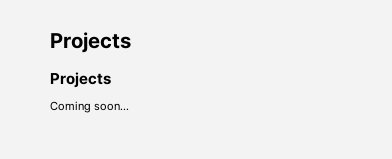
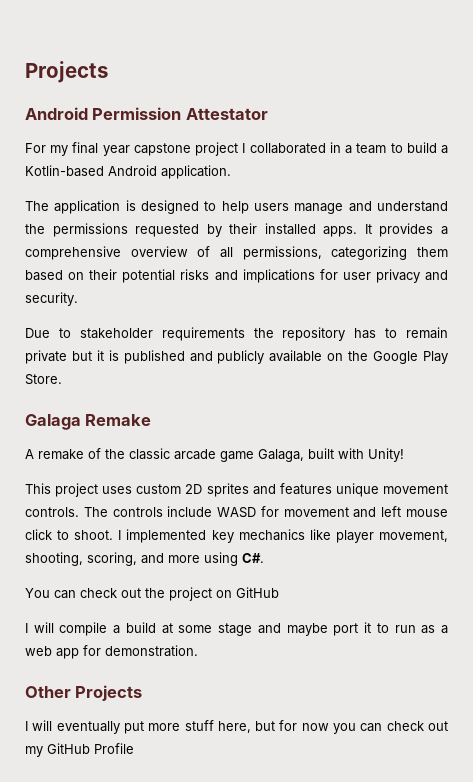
[50,32,131,53] [50,72,111,88] [50,101,130,113] Projects // Projects // Coming soon... -> [25,61,108,83] [25,107,268,120] [25,142,448,156] [25,165,231,179] [25,200,448,214] [25,223,448,237] [25,246,448,260] [25,269,449,283] [25,292,78,306] [25,327,448,341] [25,350,449,364] [25,374,62,385] [25,414,152,430] [25,448,404,462] [25,483,448,497] [25,506,448,518] [25,529,448,543] [25,552,264,566] [25,587,279,601] [25,622,449,636] [25,645,198,659] [25,685,143,701] [25,720,449,734] [25,743,134,757] Projects // Android Permission Attestator // For my final year capstone project I collaborated in a team to build a Kotlin-based Android application. // The application is designed to help users manage and understand the permissions requested by their installed apps. It provides a comprehensive overview of all permissions, categorizing them based on their potential risks and implications for user privacy and security. // Due to stakeholder requirements the repository has to remain private but it is published and publicly available on the Google Play Store. // Galaga Remake // A remake of the classic arcade game Galaga, built with Unity! // This project uses custom 2D sprites and features unique movement controls. The controls include WASD for movement and left mouse click to shoot. I implemented key mechanics like player movement, shooting, scoring, and more using C#. // You can check out the project on GitHub // I will compile a build at some stage and maybe port it to run as a web app for demonstration. // Other Projects // I will eventually put more stuff here, but for now you can check out my GitHub Profile

